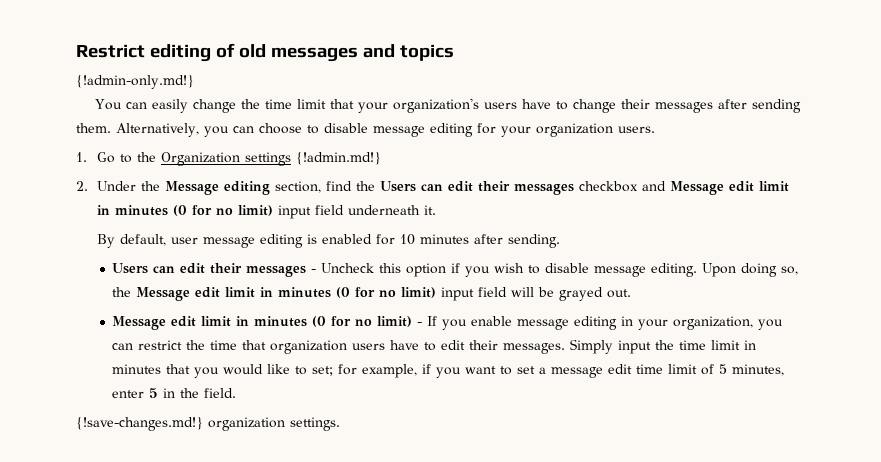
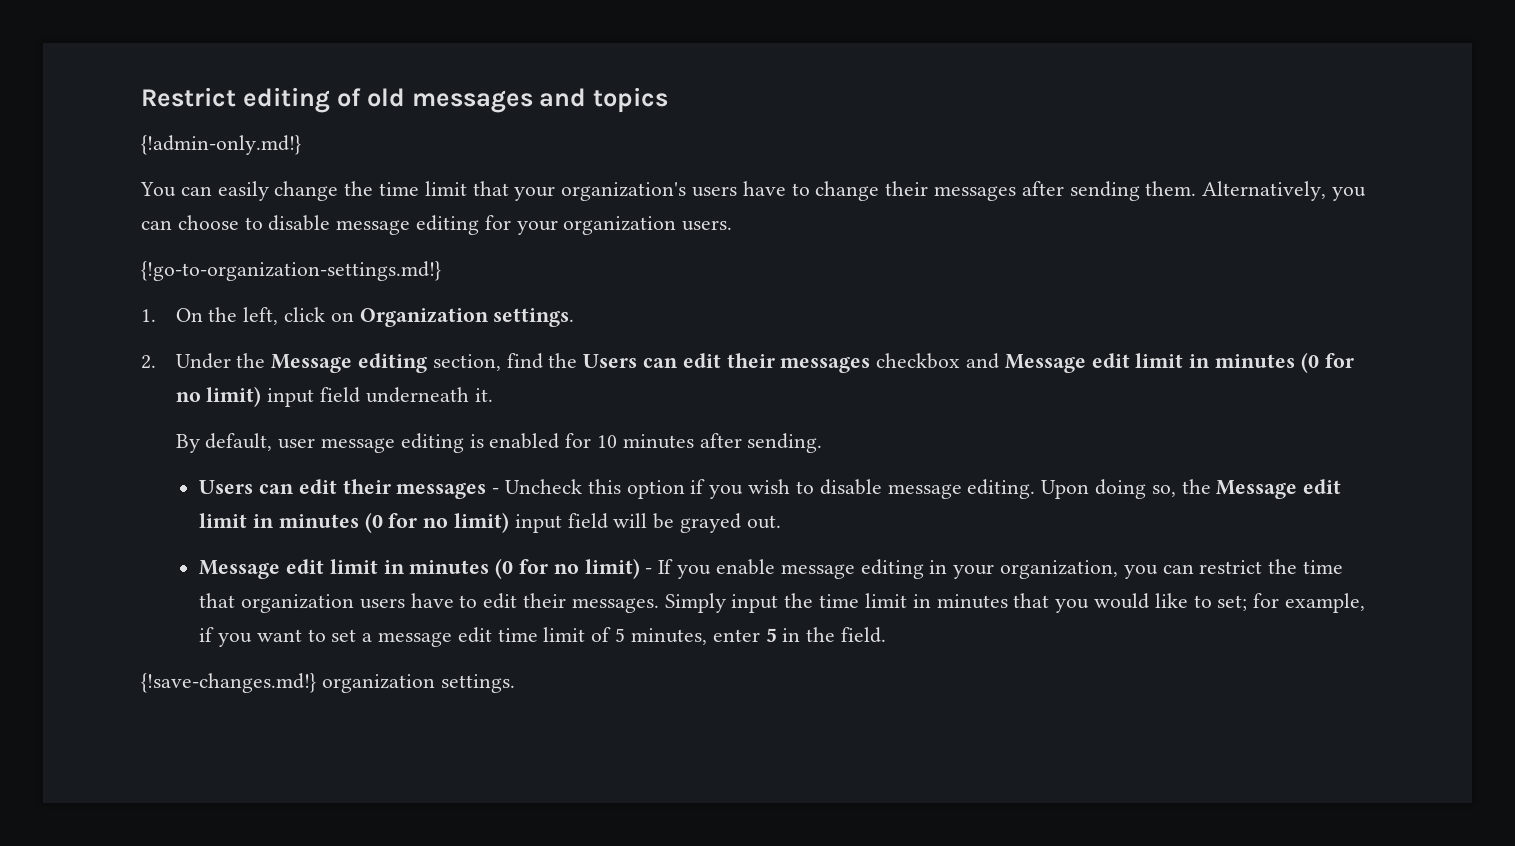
(655, 129) none -> [141,261,441,281] // {!go-to-organization-settings.md!}
[96,152,381,166] Go to the Organization settings {!admin.md!} -> [175,307,575,327] On the left, click on Organization settings.

